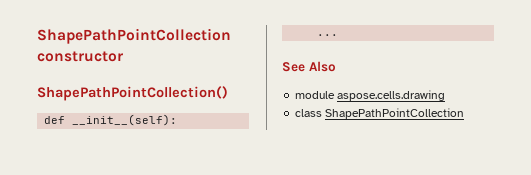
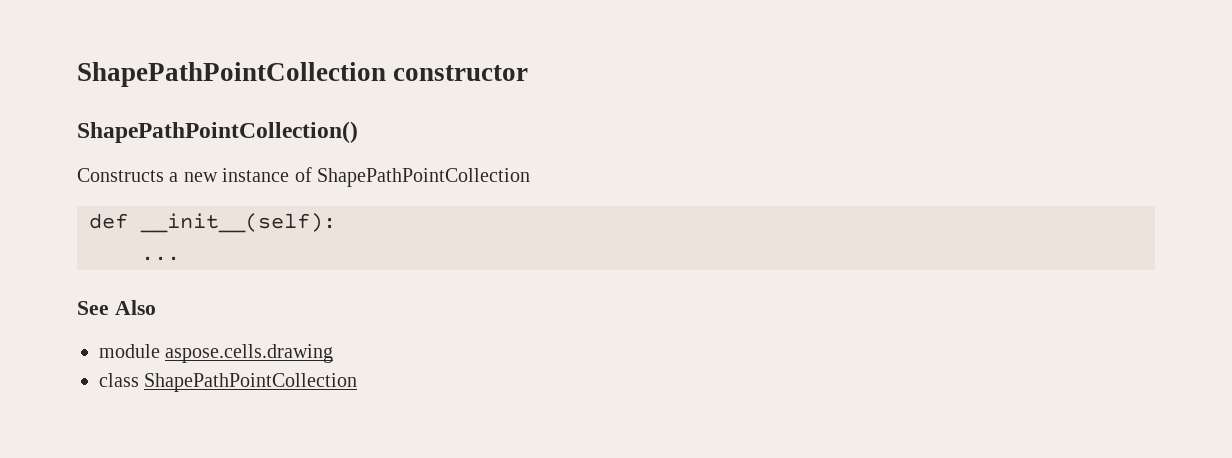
(228, 93) none -> [77,167,530,187] // Constructs a new instance of ShapePathPointCollection

